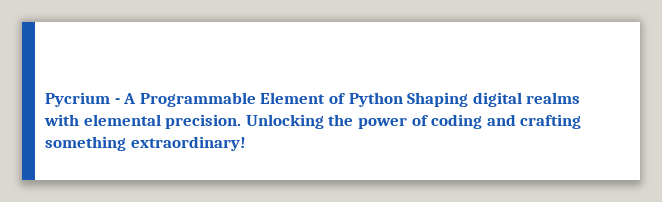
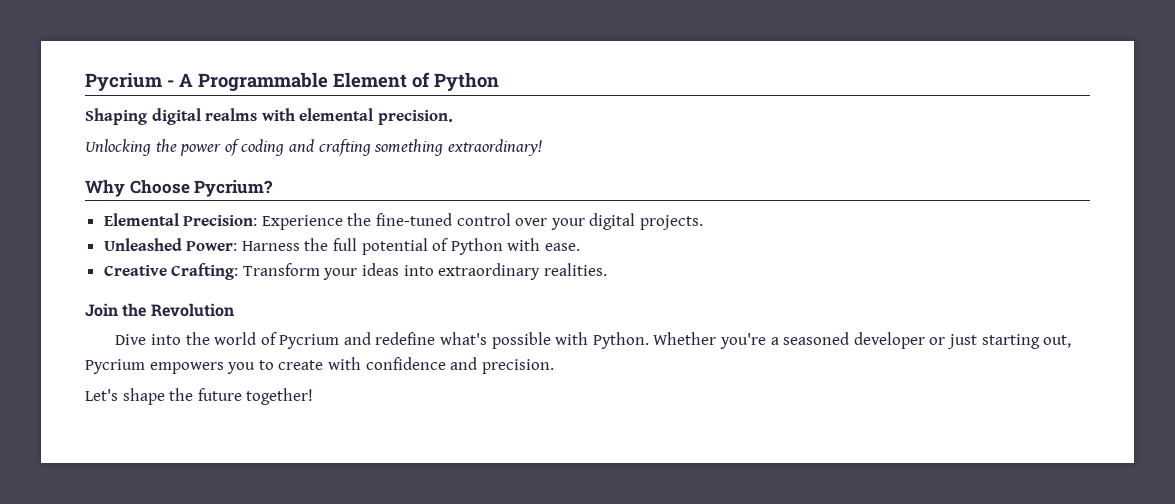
(403, 99) none -> (499, 81) //
(242, 121) none -> (453, 117) //
(246, 143) none -> [85,180,274,197] [103,213,704,230] [103,238,581,255] [103,263,607,280] [85,303,234,317] [115,332,1072,349] [85,357,554,374] [85,388,314,405] // Why Choose Pycrium? // Elemental Precision: Experience the fine-tuned control over your digital projects. // Unleashed Power: Harness the full potential of Python with ease. // Creative Crafting: Transform your ideas into extraordinary realities. // Join the Revolution // Dive into the world of Pycrium and redefine what's possible with Python. Whether you're a seasoned developer or just starting out, Pycrium empowers you to create with confidence and precision. // Let's shape the future together!

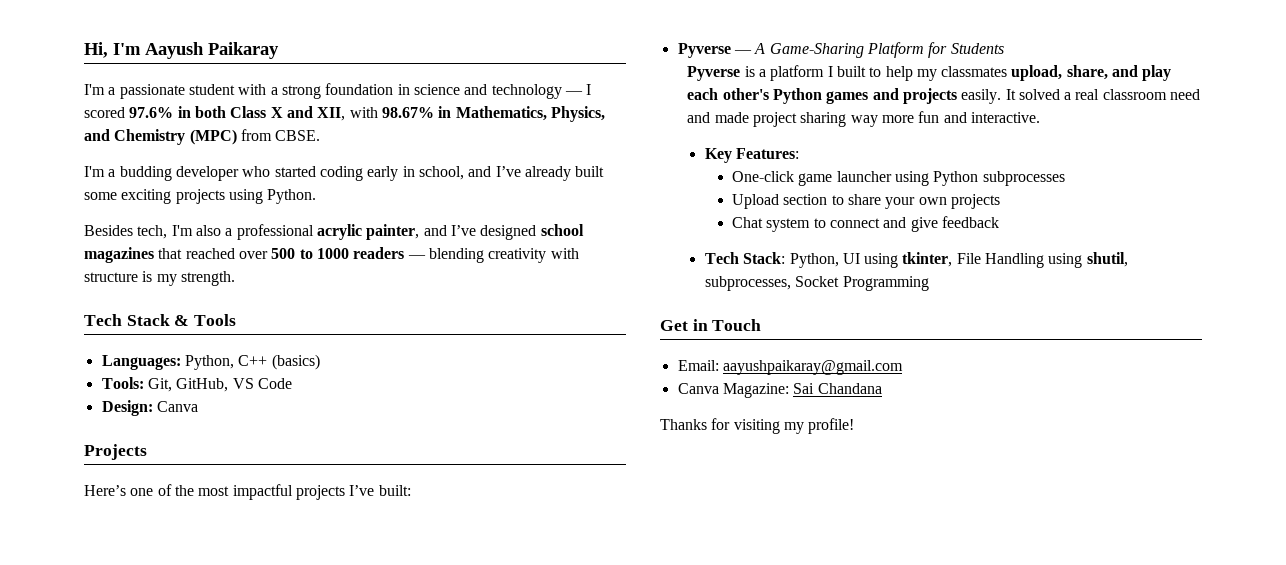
[85,72,499,91] [85,108,453,125] [85,139,542,156] [85,180,274,197] [103,213,704,230] [103,238,581,255] [103,263,607,280] [85,303,234,317] [115,332,1072,349] [85,357,554,374] [85,388,314,405] Pycrium - A Programmable Element of Python // Shaping digital realms with elemental precision. // Unlocking the power of coding and crafting something extraordinary! // Why Choose Pycrium? // Elemental Precision: Experience the fine-tuned control over your digital projects. // Unleashed Power: Harness the full potential of Python with ease. // Creative Crafting: Transform your ideas into extraordinary realities. // Join the Revolution // Dive into the world of Pycrium and redefine what's possible with Python. Whether you're a seasoned developer or just starting out, Pycrium empowers you to create with confidence and precision. // Let's shape the future together! -> [84,42,279,59] [84,83,592,99] [84,106,605,122] [84,129,321,145] [84,166,605,181] [84,189,317,204] [84,224,584,240] [84,247,579,263] [84,271,235,286] [84,314,237,326] [101,354,320,370] [101,377,292,392] [101,400,198,416] [84,444,147,460] [84,484,411,500] [677,42,1004,58] [687,65,1172,81] [687,88,1201,104] [687,111,1040,127] [704,148,800,163] [732,171,1065,186] [732,194,1001,209] [732,216,1000,232] [704,252,1128,268] [704,276,929,291] [660,319,762,331] [677,360,903,375] [677,383,882,398] [660,418,855,434] Hi, I'm Aayush Paikaray // I'm a passionate student with a strong foundation in science and technology — I scored 97.6% in both Class X and XII, with 98.67% in Mathematics, Physics, and Chemistry (MPC) from CBSE. // I'm a budding developer who started coding early in school, and I’ve already built some exciting projects using Python. // Besides tech, I'm also a professional acrylic painter, and I’ve designed school magazines that reached over 500 to 1000 readers — blending creativity with structure is my strength. // Tech Stack & Tools // Languages: Python, C++ (basics) // Tools: Git, GitHub, VS Code // Design: Canva // Projects // Here’s one of the most impactful projects I’ve built: // Pyverse — A Game-Sharing Platform for Students // Pyverse is a platform I built to help my classmates upload, share, and play each other's Python games and projects easily. It solved a real classroom need and made project sharing way more fun and interactive. // Key Features: // One-click game launcher using Python subprocesses // Upload section to share your own projects // Chat system to connect and give feedback // Tech Stack: Python, UI using tkinter, File Handling using shutil, subprocesses, Socket Programming // Get in Touch // Email: aayushpaikaray@gmail.com // Canva Magazine: Sai Chandana // Thanks for visiting my profile!

